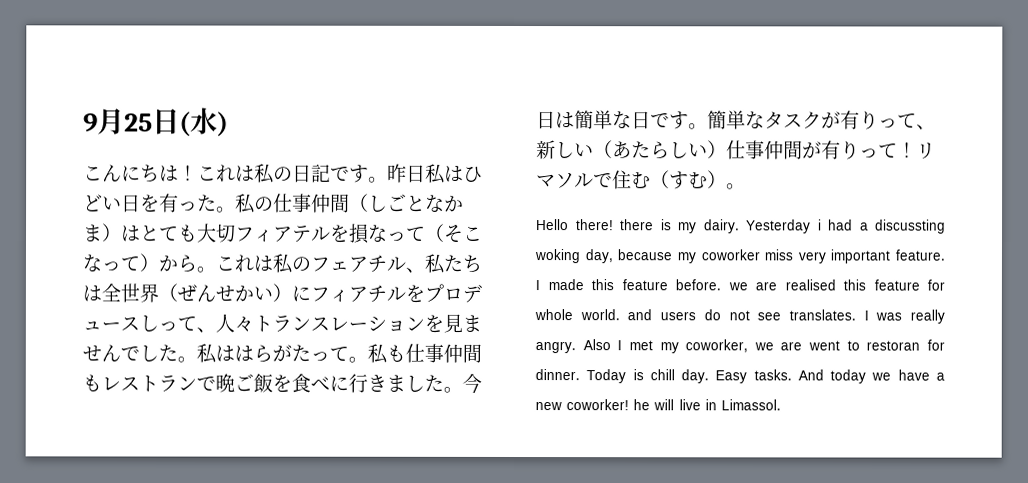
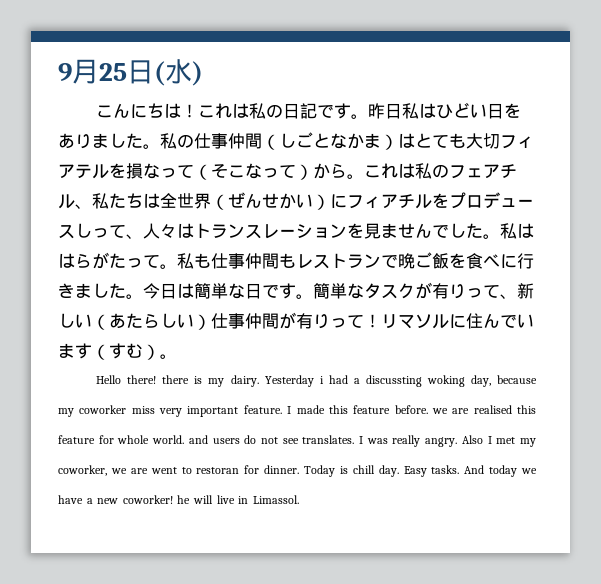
[159,193,198,213] 有っ -> [58,133,126,149] ありまし
(254, 323) none -> [177,223,194,238] は
[593,170,651,190] で住む -> [449,313,534,329] [58,343,92,359] に住んでいます

